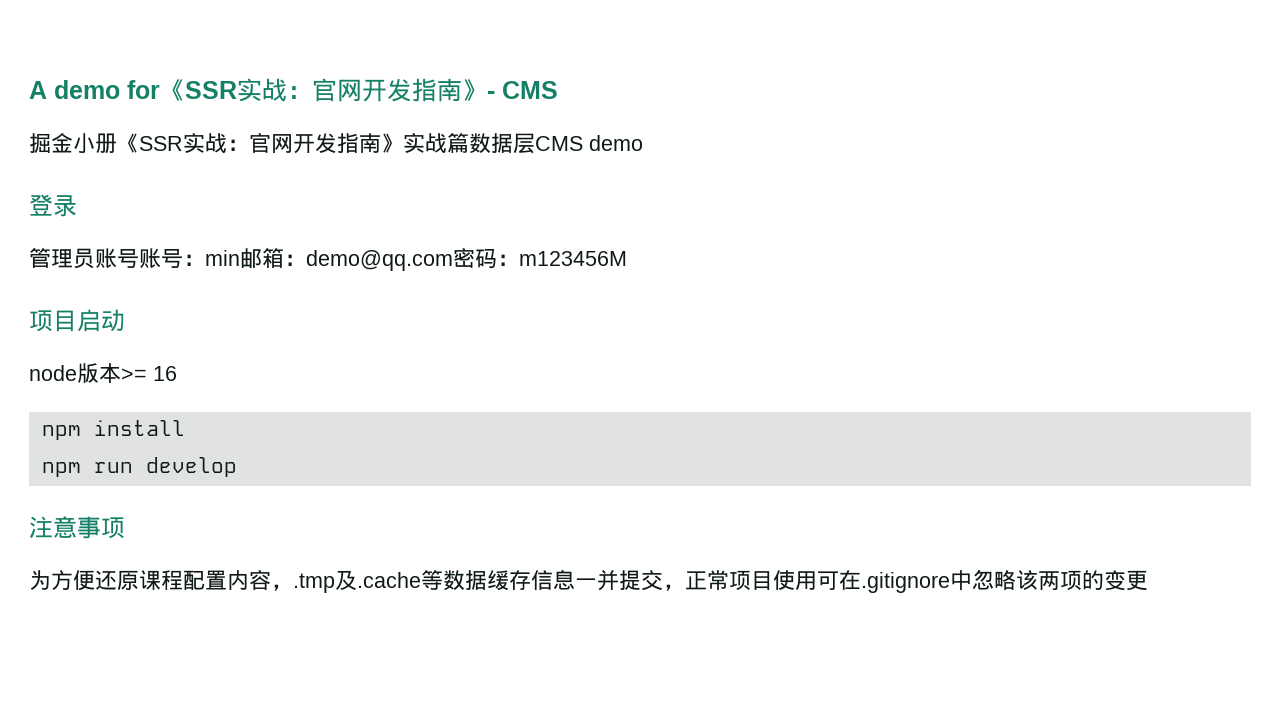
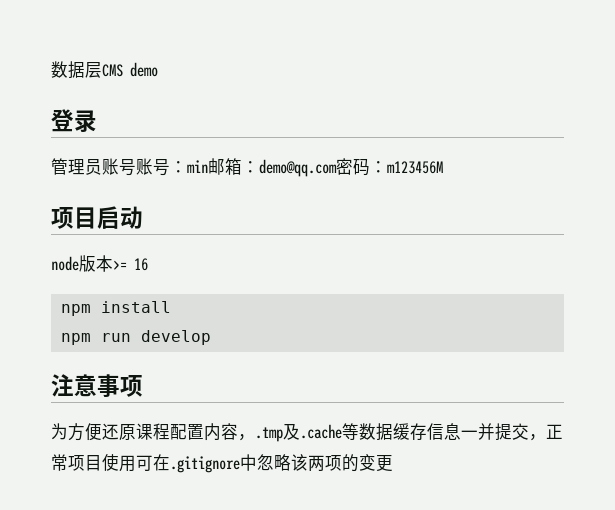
[29,78,558,102] [29,133,469,154] A demo for《SSR实战：官网开发指南》- CMS // 掘金小册《SSR实战：官网开发指南》实战篇 -> (51, 69) none

